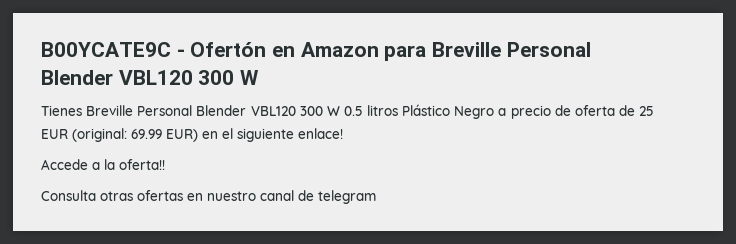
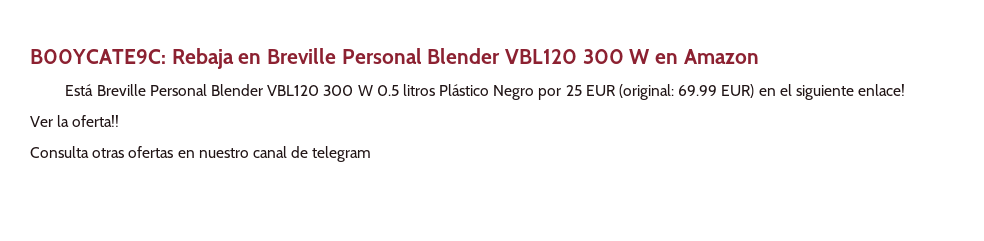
[41,42,591,61] [41,70,260,85] [41,105,82,116] B00YCATE9C - Ofertón en Amazon para Breville Personal Blender VBL120 300 W // Tienes -> [30,48,759,69] [65,84,94,96] B00YCATE9C: Rebaja en Breville Personal Blender VBL120 300 W en Amazon // Está
[498,105,635,119] a precio de oferta de -> [538,88,562,100] por
[41,159,100,170] Accede a -> [30,116,53,127] Ver

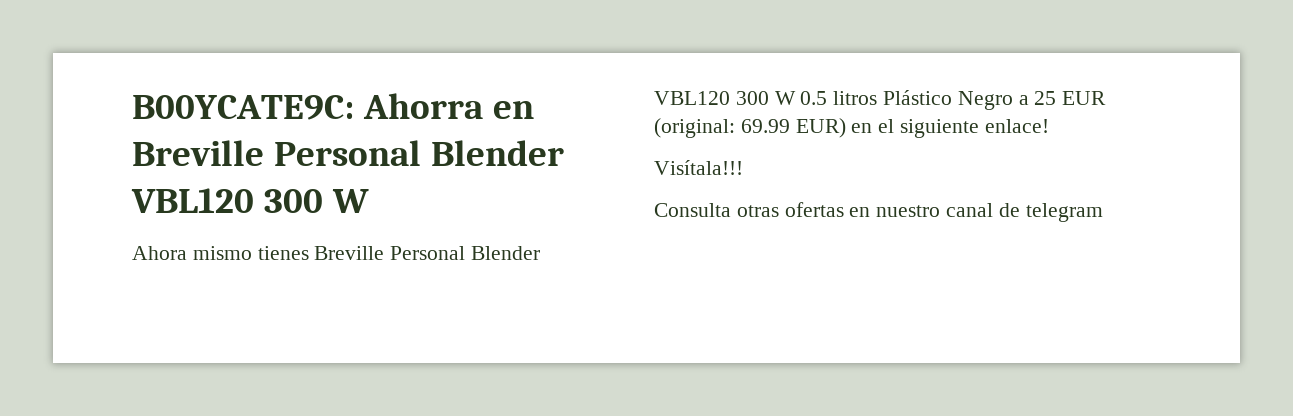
[171,48,234,69] Rebaja -> [362,93,483,119] Ahorra
[655,49,759,64] [65,84,94,96] en Amazon // Está -> [132,246,309,260] // Ahora mismo tienes
[538,88,562,100] por -> [1018,95,1029,105] a
[30,115,120,127] Ver la oferta!! -> [654,160,743,175] Visítala!!!

